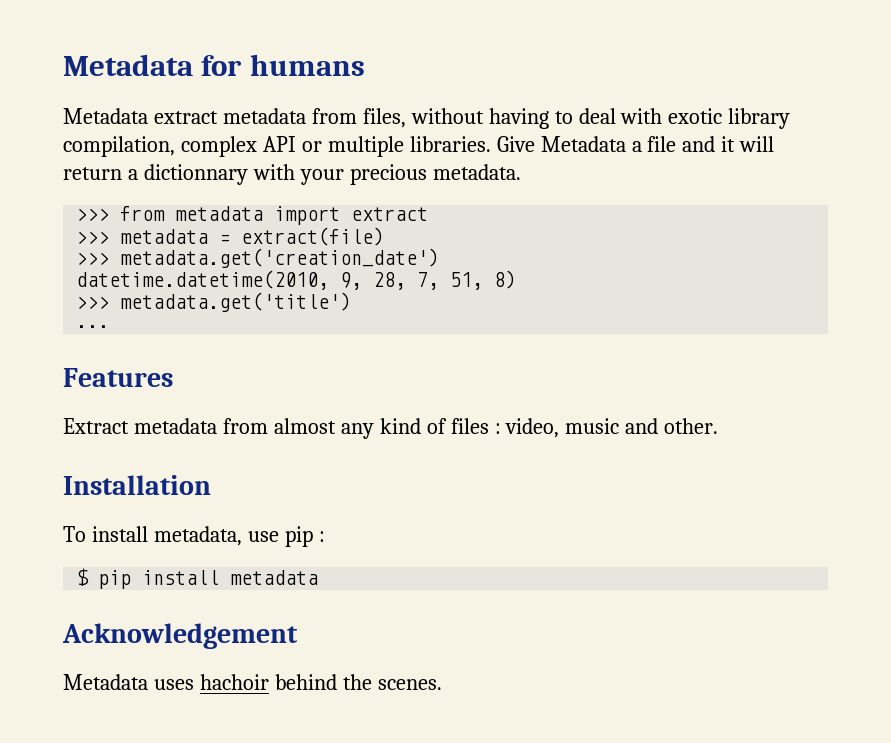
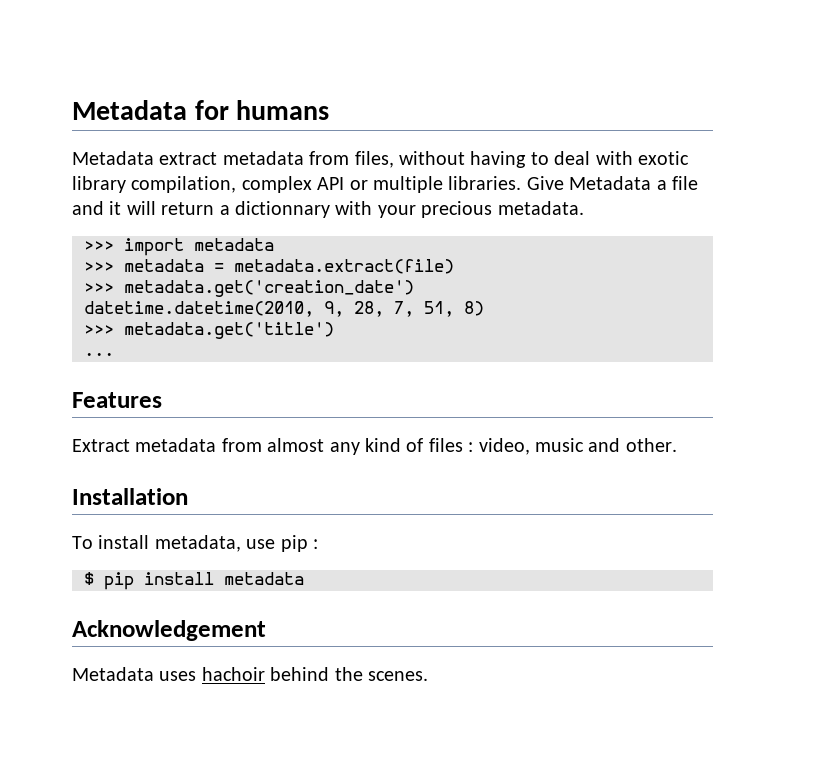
[120,206,429,225] from metadata import extract -> [124,238,274,256] import metadata
[241,227,385,246] extract(file) -> [234,259,454,274] metadata.extract(file)

